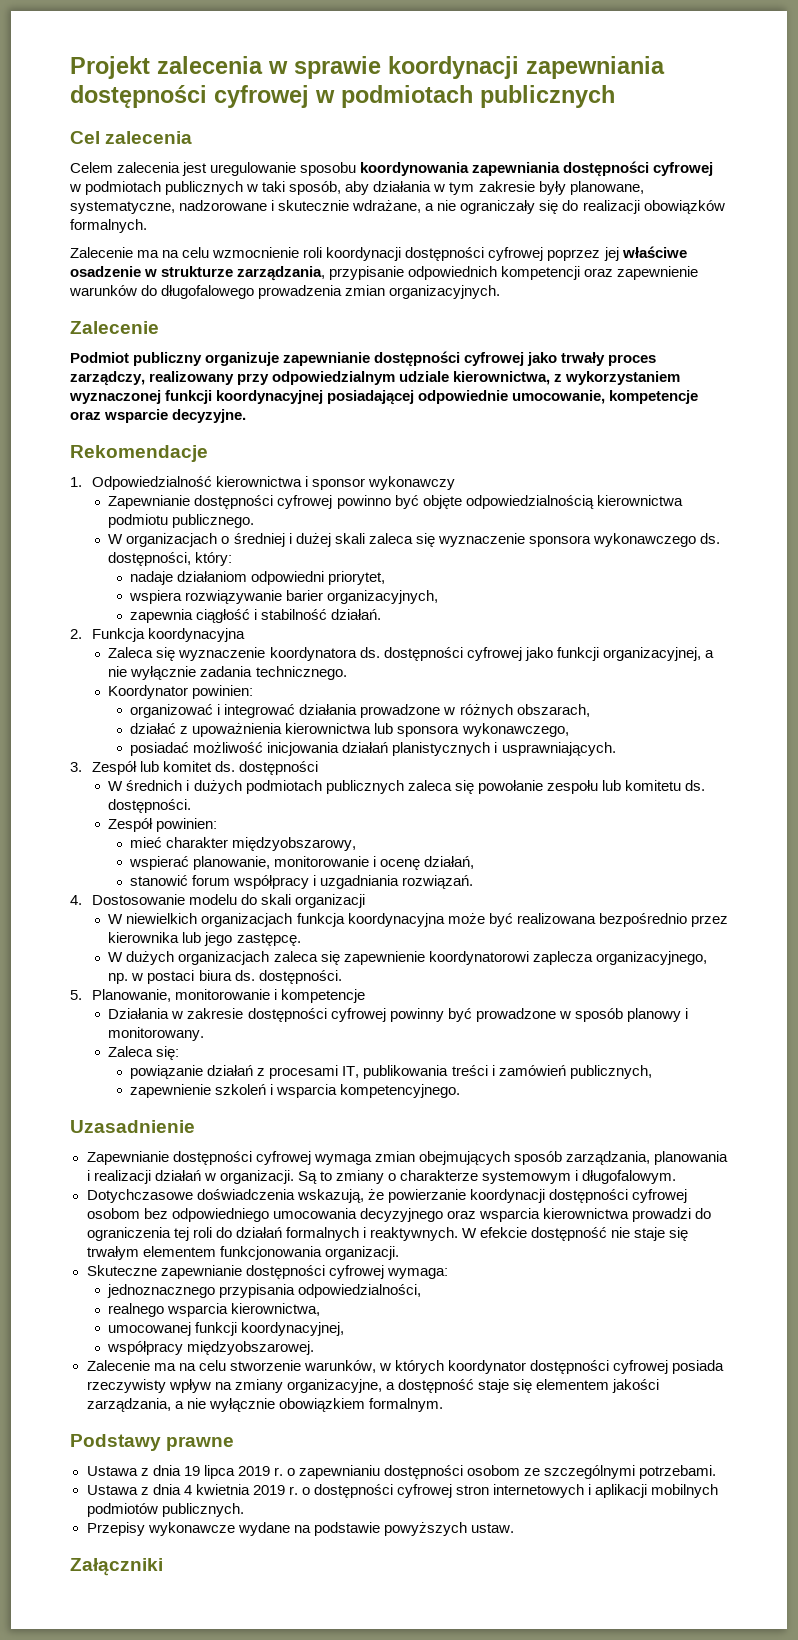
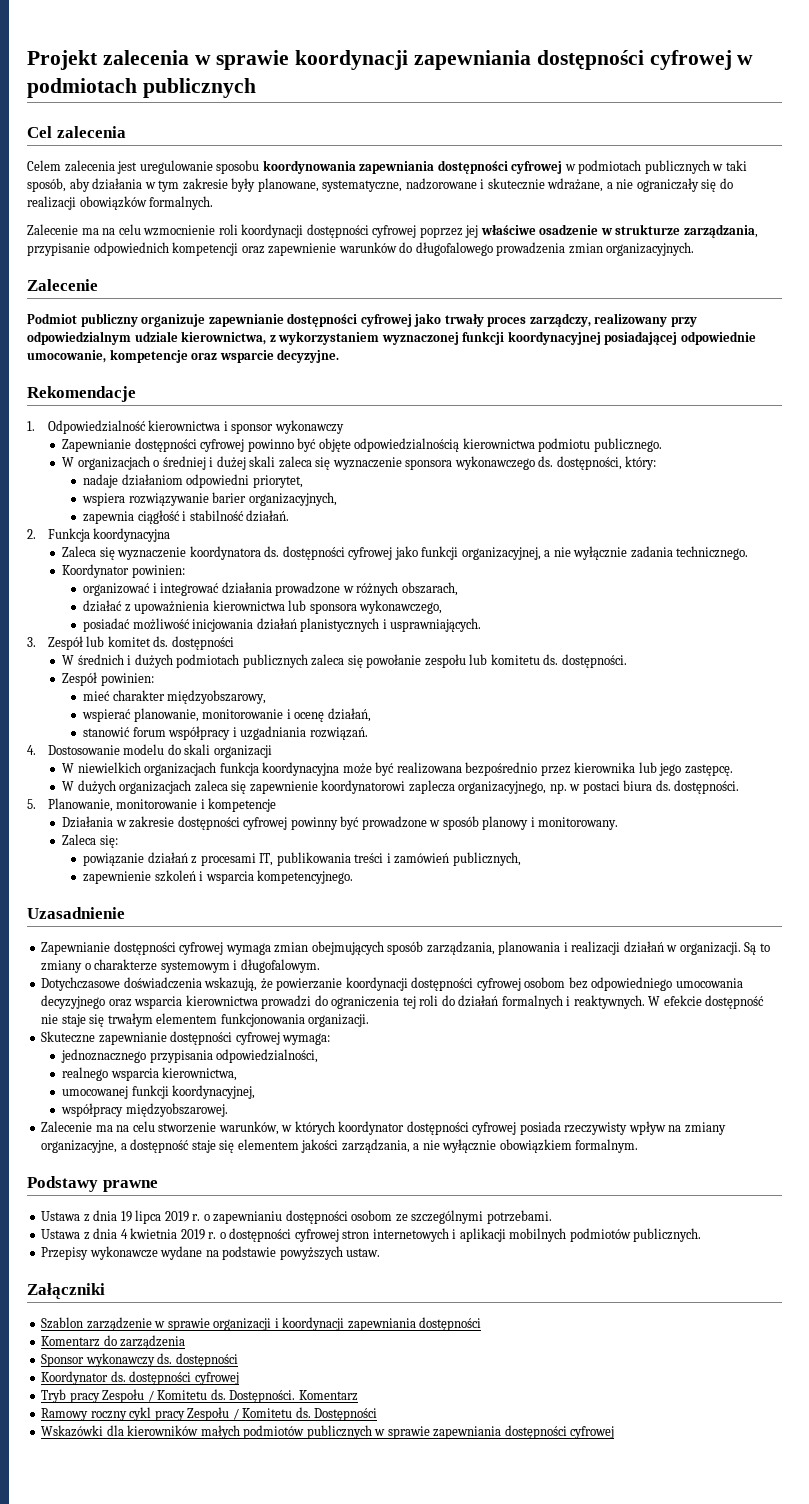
(163, 1567) none -> [41,1317,482,1331] [41,1335,186,1349] [41,1353,238,1367] [41,1371,239,1385] [41,1389,358,1403] [41,1407,378,1421] [41,1425,615,1439] // Szablon zarządzenie w sprawie organizacji i koordynacji zapewniania dostępności // Komentarz do zarządzenia // Sponsor wykonawczy ds. dostępności // Koordynator ds. dostępności cyfrowej // Tryb pracy Zespołu / Komitetu ds. Dostępności. Komentarz // Ramowy roczny cykl pracy Zespołu / Komitetu ds. Dostępności // Wskazówki dla kierowników małych podmiotów publicznych w sprawie zapewniania dostępności cyfrowej

